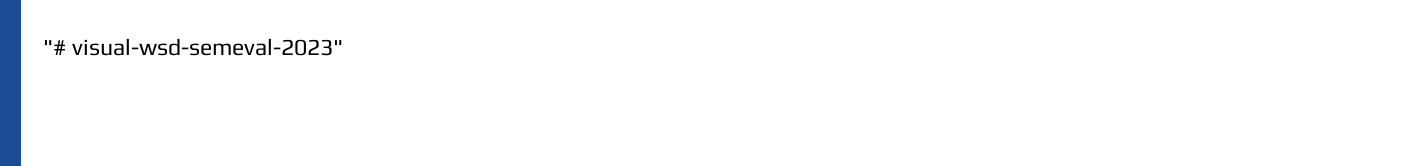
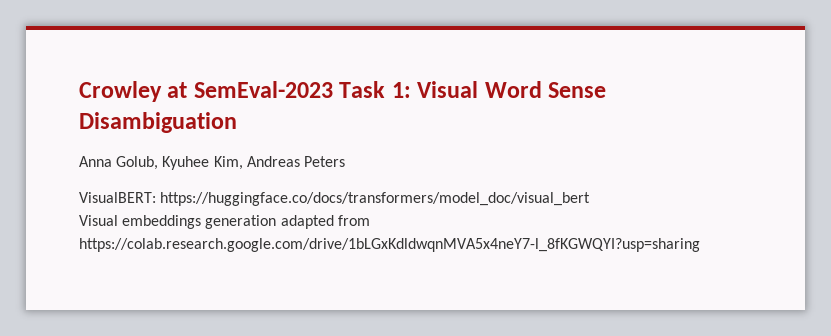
[43,38,344,56] "# visual-wsd-semeval-2023" -> [79,81,607,102] [79,112,237,133] [79,156,345,170] [79,192,591,206] [79,215,370,229] [79,238,700,252] Crowley at SemEval-2023 Task 1: Visual Word Sense Disambiguation // Anna Golub, Kyuhee Kim, Andreas Peters // VisualBERT: https://huggingface.co/docs/transformers/model_doc/visual_bert // Visual embeddings generation adapted from https://colab.research.google.com/drive/1bLGxKdldwqnMVA5x4neY7-l_8fKGWQYI?usp=sharing

